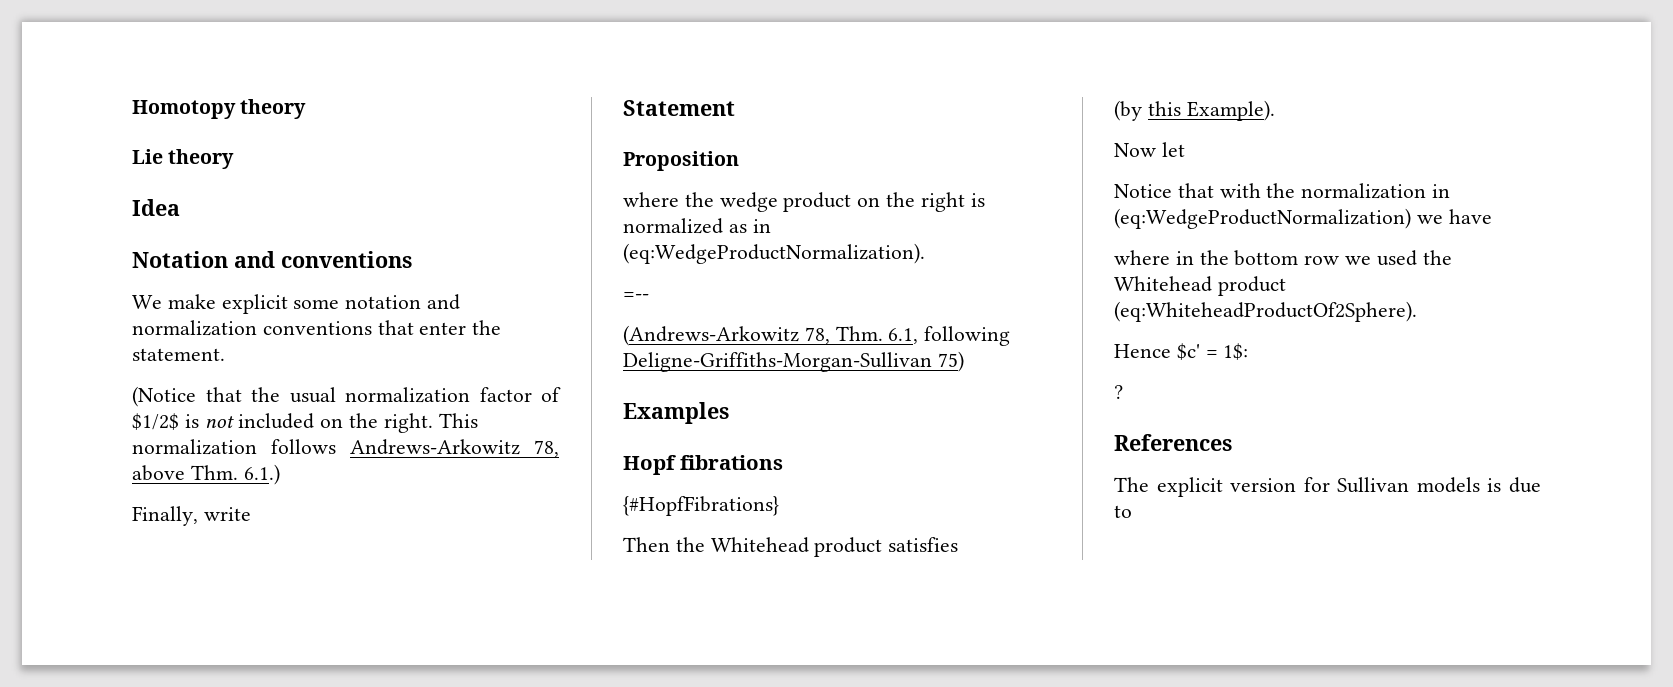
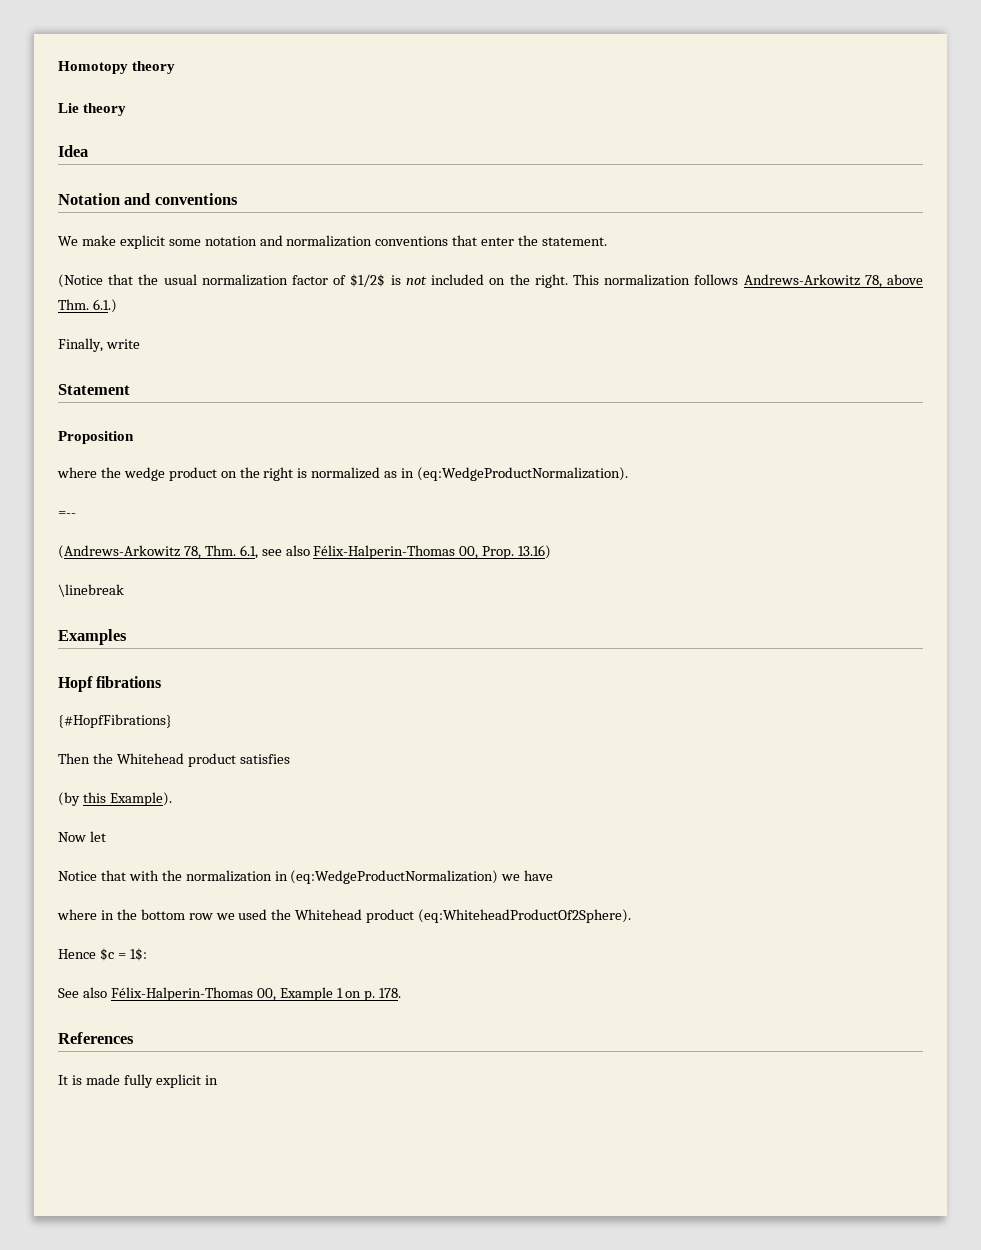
[924,326,1011,346] [623,351,964,372] following Deligne-Griffiths-Morgan-Sullivan 75) -> [261,545,552,559] [58,584,124,597] see also Félix-Halperin-Thomas 00, Prop. 13.16) // \linebreak
[1176,343,1200,360] $c' -> [99,948,114,961] $c
[1114,385,1123,399] [1114,434,1232,451] [1114,477,1541,497] [1114,505,1132,518] ? // References // The explicit version for Sullivan models is due to -> [58,987,402,1001] [58,1032,134,1044] [58,1074,218,1088] See also Félix-Halperin-Thomas 00, Example 1 on p. 178. // References // It is made fully explicit in

